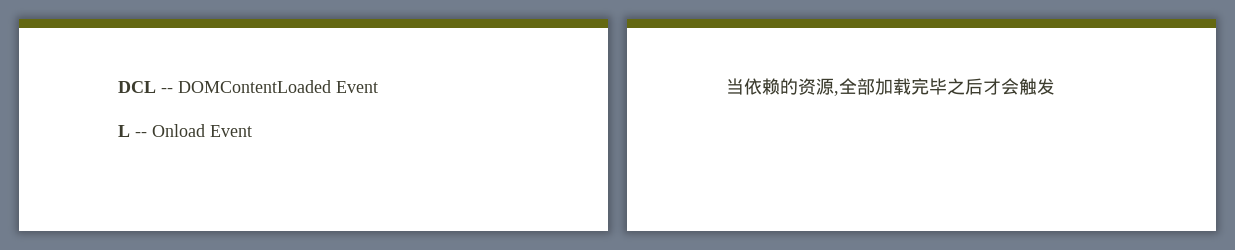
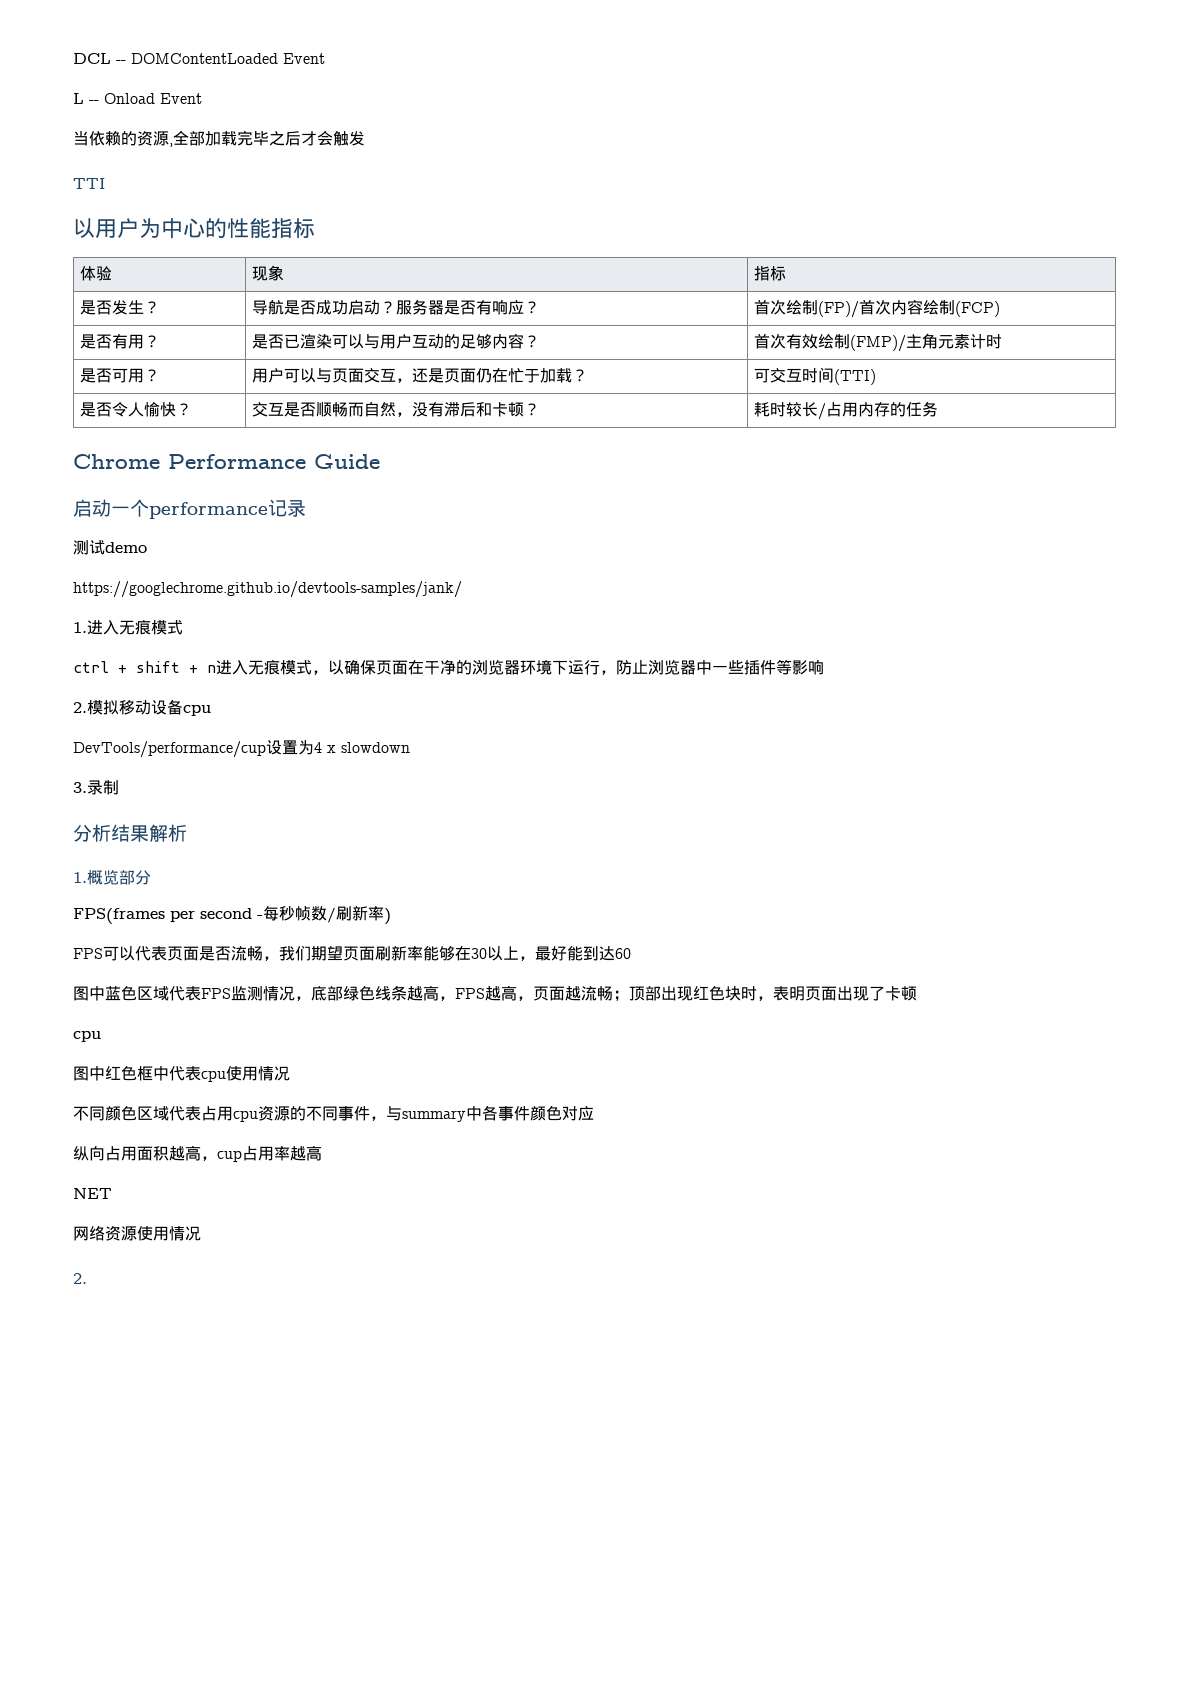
(1055, 86) none -> [73,178,105,189] [73,218,315,239] [80,266,113,281] [252,265,285,281] [754,266,787,281] [80,300,161,315] [252,299,541,315] [754,299,1001,318] [80,334,161,349] [252,333,541,349] [754,333,1003,352] [80,368,161,383] [252,368,589,383] [754,367,877,385] [80,402,193,417] [252,402,541,417] [754,401,939,420] [73,454,380,469] [73,499,306,519] [73,540,147,555] [73,581,462,598] [73,619,183,635] [73,659,824,675] [73,699,211,716] [73,740,410,758] [73,780,119,795] [73,824,187,842] [73,869,151,885] [73,905,391,925] [73,945,631,961] [73,985,917,1002] [73,1031,101,1042] [73,1066,290,1082] [73,1105,594,1122] [73,1145,322,1162] [73,1188,112,1199] [73,1226,201,1241] [73,1273,87,1284] // TTI // 以用户为中心的性能指标 // 体验 | 现象 | 指标 // 是否发生？ | 导航是否成功启动？服务器是否有响应？ | 首次绘制(FP)/首次内容绘制(FCP) // 是否有用？ | 是否已渲染可以与用户互动的足够内容？ | 首次有效绘制(FMP)/主角元素计时 // 是否可用？ | 用户可以与页面交互，还是页面仍在忙于加载？ | 可交互时间(TTI) // 是否令人愉快？ | 交互是否顺畅而自然，没有滞后和卡顿？ | 耗时较长/占用内存的任务 // Chrome Performance Guide // 启动一个performance记录 // 测试demo // https://googlechrome.github.io/devtools-samples/jank/ // 1.进入无痕模式 // ctrl + shift + n进入无痕模式，以确保页面在干净的浏览器环境下运行，防止浏览器中一些插件等影响 // 2.模拟移动设备cpu // DevTools/performance/cup设置为4 x slowdown // 3.录制 // 分析结果解析 // 1.概览部分 // FPS(frames per second -每秒帧数/刷新率) // FPS可以代表页面是否流畅，我们期望页面刷新率能够在30以上，最好能到达60 // 图中蓝色区域代表FPS监测情况，底部绿色线条越高，FPS越高，页面越流畅；顶部出现红色块时，表明页面出现了卡顿 // cpu // 图中红色框中代表cpu使用情况 // 不同颜色区域代表占用cpu资源的不同事件，与summary中各事件颜色对应 // 纵向占用面积越高，cup占用率越高 // NET // 网络资源使用情况 // 2.

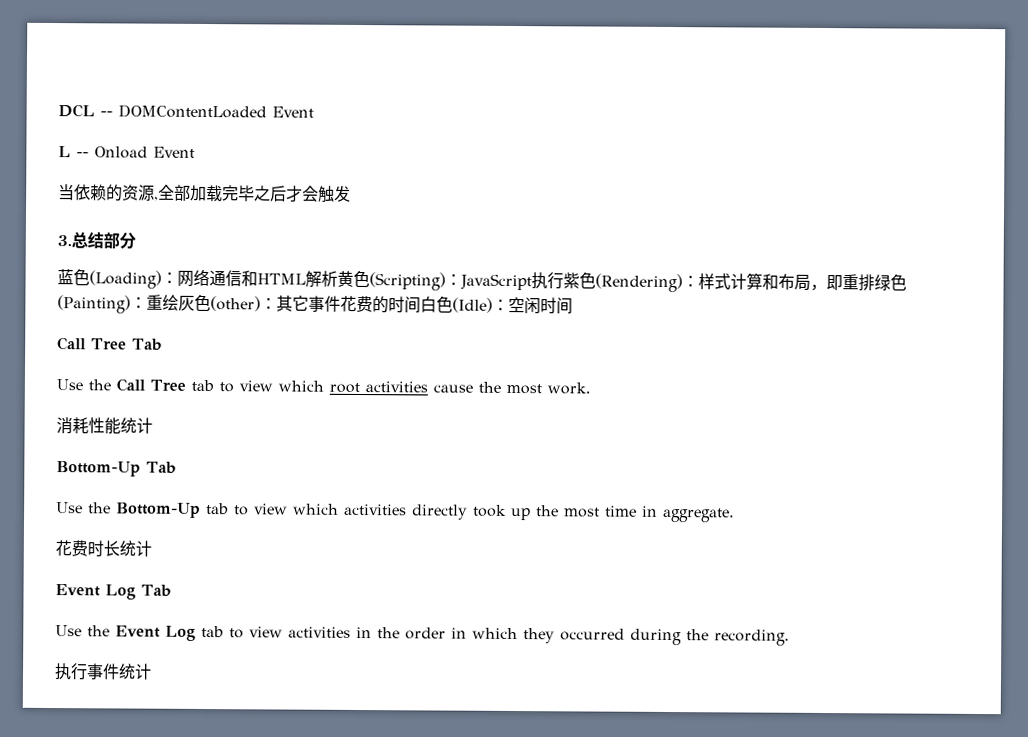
[73,178,105,189] [73,218,315,239] [80,266,113,281] [252,265,285,281] [754,266,787,281] [80,300,161,315] [252,299,541,315] [754,299,1001,318] [80,334,161,349] [252,333,541,349] [754,333,1003,352] [80,368,161,383] [252,368,589,383] [754,367,877,385] [80,402,193,417] [252,402,541,417] [754,401,939,420] [73,454,380,469] [73,499,306,519] [73,540,147,555] [73,581,462,598] [73,619,183,635] [73,659,824,675] [73,699,211,716] [73,740,410,758] [73,780,119,795] [73,824,187,842] [73,869,151,885] [73,905,391,925] [73,945,631,961] [73,985,917,1002] [73,1031,101,1042] [73,1066,290,1082] [73,1105,594,1122] [73,1145,322,1162] [73,1188,112,1199] [73,1226,201,1241] [73,1273,87,1284] TTI // 以用户为中心的性能指标 // 体验 | 现象 | 指标 // 是否发生？ | 导航是否成功启动？服务器是否有响应？ | 首次绘制(FP)/首次内容绘制(FCP) // 是否有用？ | 是否已渲染可以与用户互动的足够内容？ | 首次有效绘制(FMP)/主角元素计时 // 是否可用？ | 用户可以与页面交互，还是页面仍在忙于加载？ | 可交互时间(TTI) // 是否令人愉快？ | 交互是否顺畅而自然，没有滞后和卡顿？ | 耗时较长/占用内存的任务 // Chrome Performance Guide // 启动一个performance记录 // 测试demo // https://googlechrome.github.io/devtools-samples/jank/ // 1.进入无痕模式 // ctrl + shift + n进入无痕模式，以确保页面在干净的浏览器环境下运行，防止浏览器中一些插件等影响 // 2.模拟移动设备cpu // DevTools/performance/cup设置为4 x slowdown // 3.录制 // 分析结果解析 // 1.概览部分 // FPS(frames per second -每秒帧数/刷新率) // FPS可以代表页面是否流畅，我们期望页面刷新率能够在30以上，最好能到达60 // 图中蓝色区域代表FPS监测情况，底部绿色线条越高，FPS越高，页面越流畅；顶部出现红色块时，表明页面出现了卡顿 // cpu // 图中红色框中代表cpu使用情况 // 不同颜色区域代表占用cpu资源的不同事件，与summary中各事件颜色对应 // 纵向占用面积越高，cup占用率越高 // NET // 网络资源使用情况 // 2. -> [57,231,136,250] [57,268,907,293] [57,294,573,315] [57,337,162,351] [56,378,591,395] [56,417,153,435] [56,461,176,477] [56,502,735,523] [55,540,152,557] [55,584,171,600] [55,625,790,646] [54,663,152,681] 3.总结部分 // 蓝色(Loading)：网络通信和HTML解析黄色(Scripting)：JavaScript执行紫色(Rendering)：样式计算和布局，即重排绿色(Painting)：重绘灰色(other)：其它事件花费的时间白色(Idle)：空闲时间 // Call Tree Tab // Use the Call Tree tab to view which root activities cause the most work. // 消耗性能统计 // Bottom-Up Tab // Use the Bottom-Up tab to view which activities directly took up the most time in aggregate. // 花费时长统计 // Event Log Tab // Use the Event Log tab to view activities in the order in which they occurred during the recording. // 执行事件统计

